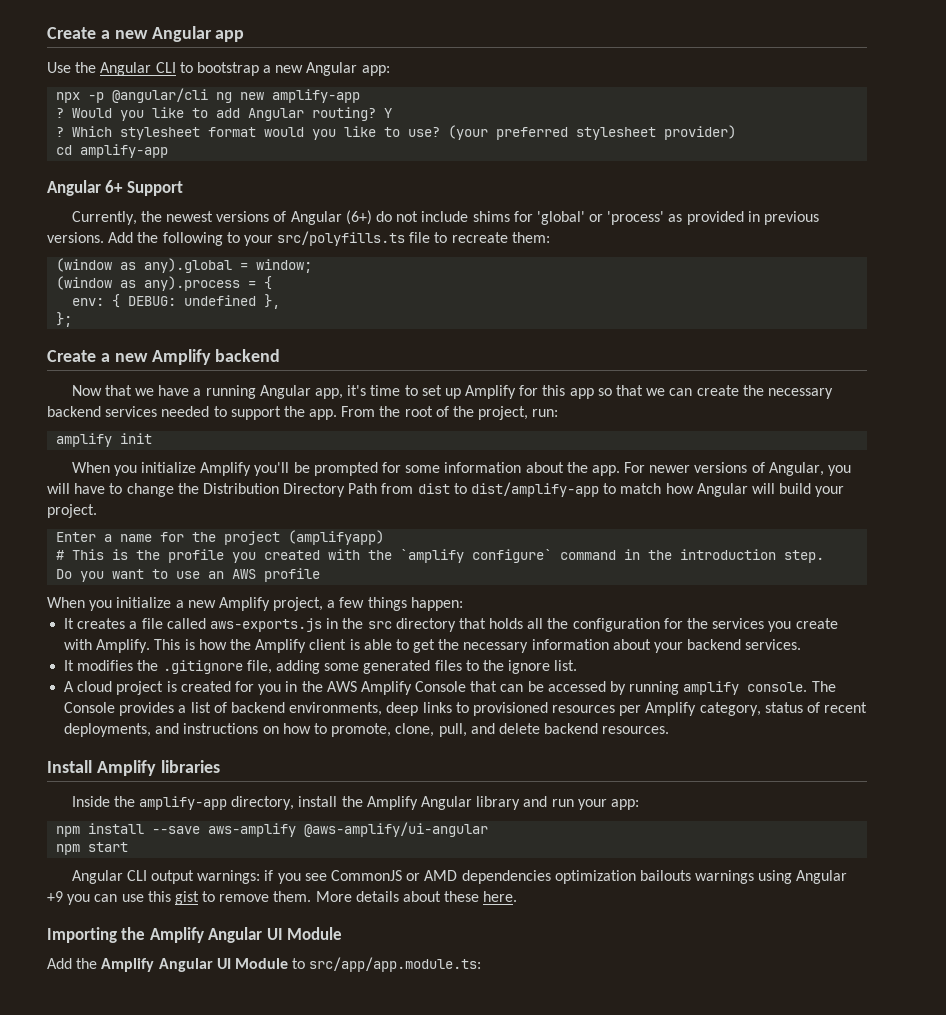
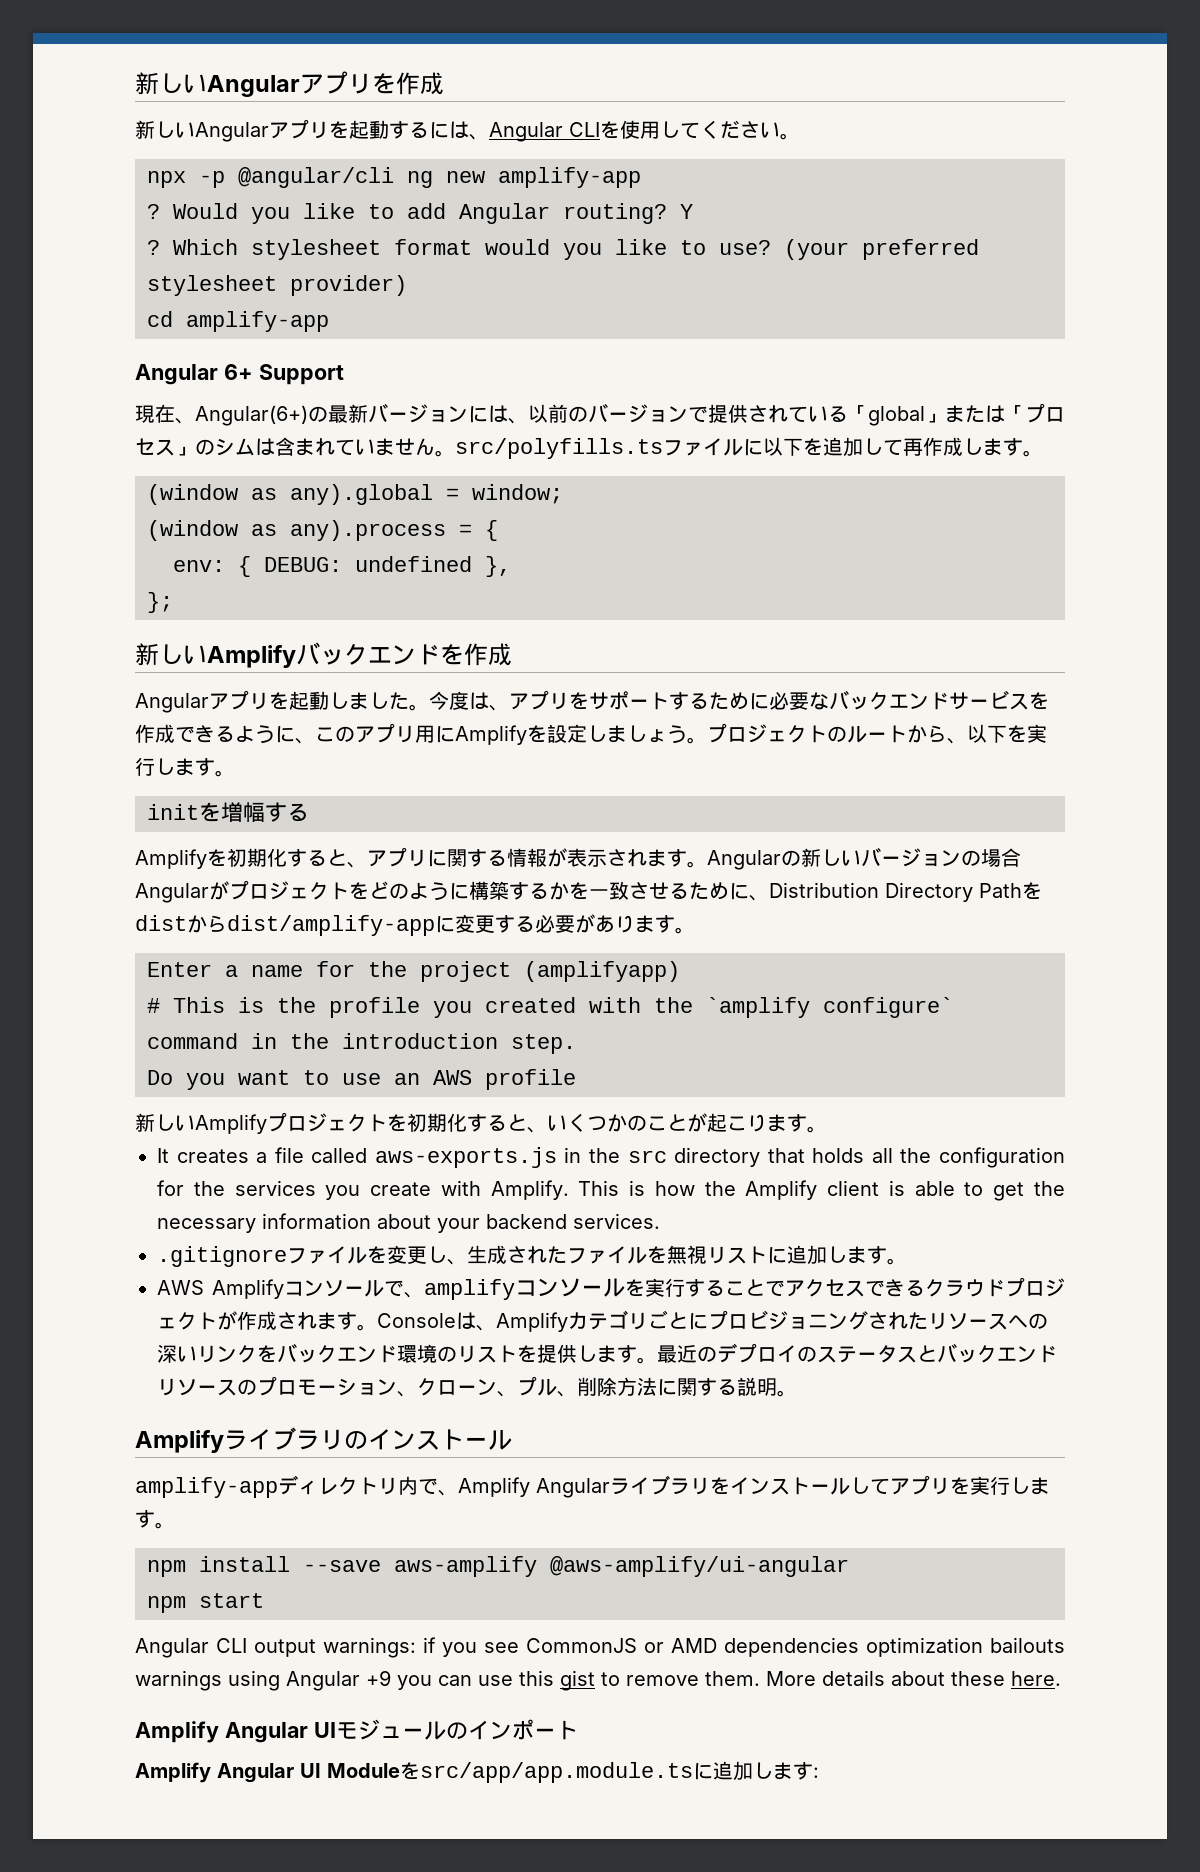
[47,26,245,42] [47,62,390,76] Create a new Angular app // Use the Angular CLI to bootstrap a new Angular app: -> [135,71,444,97] [135,119,800,142] 新しいAngularアプリを作成 // 新しいAngularアプリを起動するには、Angular CLIを使用してください。
[71,210,820,225] [47,231,550,246] Currently, the newest versions of Angular (6+) do not include shims for 'global' or 'process' as provided in previous versions. Add the following to your src/polyfills.ts file to recreate them: -> [135,403,1065,426] [135,437,1043,459] 現在、Angular(6+)の最新バージョンには、以前のバージョンで提供されている「global」または「プロセス」のシムは含まれていません。src/polyfills.tsファイルに以下を追加して再作成します。
[47,349,281,365] [71,385,833,399] [47,406,559,420] [56,433,153,447] [71,462,852,476] [47,482,845,497] [47,504,97,518] Create a new Amplify backend // Now that we have a running Angular app, it's time to set up Amplify for this app so that we can create the necessary backend services needed to support the app. From the root of the project, run: // amplify init // When you initialize Amplify you'll be prompted for some information about the app. For newer versions of Angular, you will have to change the Distribution Directory Path from dist to dist/amplify-app to match how Angular will build your project. -> [135,642,512,668] [135,690,1049,713] [135,723,1047,745] [135,757,235,777] [147,802,309,822] [135,847,1021,870] [135,880,1042,903] [135,914,695,936] 新しいAmplifyバックエンドを作成 // Angularアプリを起動しました。今度は、アプリをサポートするために必要なバックエンドサービスを作成できるように、このアプリ用にAmplifyを設定しましょう。プロジェクトのルートから、以下を実行します。 // initを増幅する // Amplifyを初期化すると、アプリに関する情報が表示されます。Angularの新しいバージョンの場合Angularがプロジェクトをどのように構築するかを一致させるために、Distribution Directory Pathをdistからdist/amplify-appに変更する必要があります。
[47,597,463,611] When you initialize a new Amplify project, a few things happen: -> [135,1112,827,1134] 新しいAmplifyプロジェクトを初期化すると、いくつかのことが起こります。
[64,660,578,674] [64,681,836,695] [64,702,868,716] [64,723,670,737] [47,760,220,776] [71,796,639,810] It modifies the .gitignore file, adding some generated files to the ignore list. // A cloud project is created for you in the AWS Amplify Console that can be accessed by running amplify console. The Console provides a list of backend environments, deep links to provisioned resources per Amplify category, status of recent deployments, and instructions on how to promote, clone, pull, and delete backend resources. // Install Amplify libraries // Inside the amplify-app directory, install the Amplify Angular library and run your app: -> [157,1245,907,1267] [157,1277,1065,1300] [157,1310,1048,1332] [157,1343,1057,1364] [157,1376,797,1397] [135,1427,512,1453] [135,1475,1050,1498] [135,1510,175,1529] .gitignoreファイルを変更し、生成されたファイルを無視リストに追加します。 // AWS Amplifyコンソールで、amplifyコンソールを実行することでアクセスできるクラウドプロジェクトが作成されます。Consoleは、Amplifyカテゴリごとにプロビジョニングされたリソースへの深いリンクをバックエンド環境のリストを提供します。最近のデプロイのステータスとバックエンドリソースのプロモーション、クローン、プル、削除方法に関する説明。 // Amplifyライブラリのインストール // amplify-appディレクトリ内で、Amplify Angularライブラリをインストールしてアプリを実行します。
[47,927,343,943] [47,957,482,972] Importing the Amplify Angular UI Module // Add the Amplify Angular UI Module to src/app/app.module.ts: -> [135,1719,578,1743] [135,1761,819,1783] Amplify Angular UIモジュールのインポート // Amplify Angular UI Moduleをsrc/app/app.module.tsに追加します:

